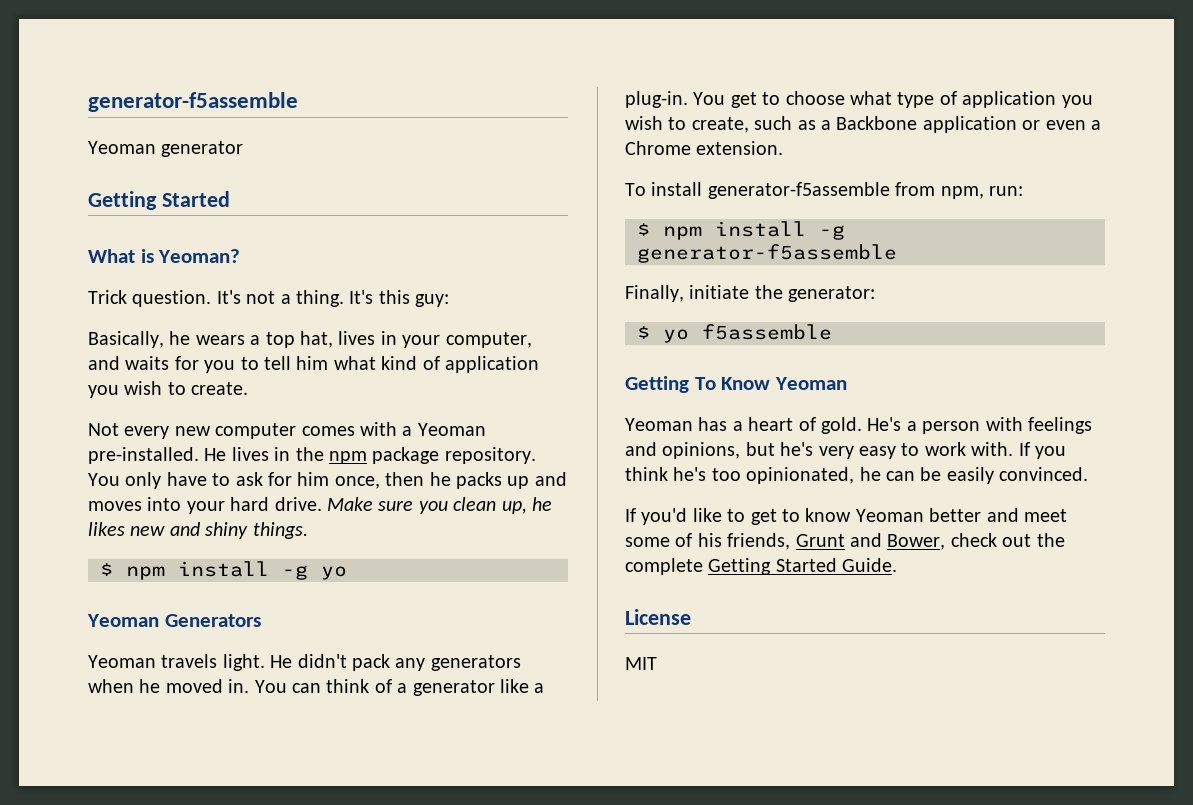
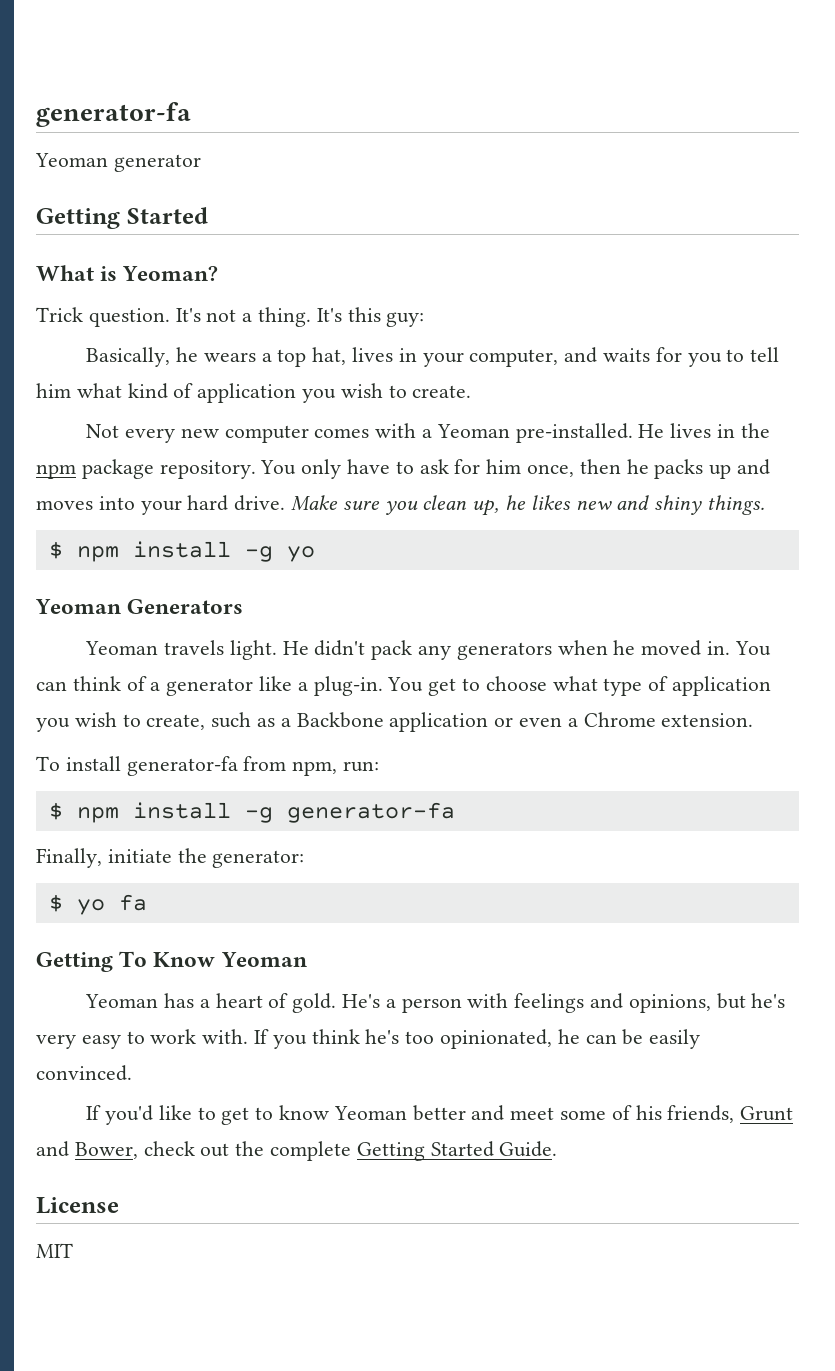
[88,92,298,112] generator-f5assemble -> [36,102,191,127] generator-fa
[707,182,890,199] generator-f5assemble -> [126,756,238,776] generator-fa
[637,244,897,263] generator-f5assemble -> [286,802,455,823] generator-fa
[702,324,832,340] f5assemble -> [118,894,147,911] fa

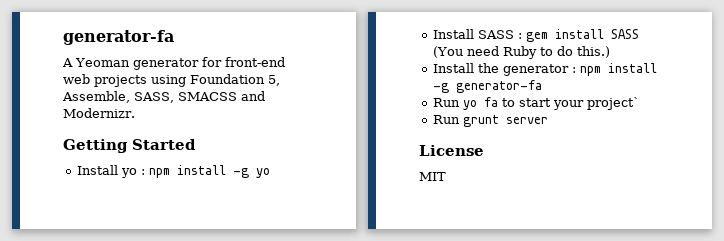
[36,102,191,127] generator-fa // -> [63,30,174,45] [62,58,73,67] generator-fa // A
[36,207,208,229] [36,265,219,281] [36,307,425,327] [86,347,780,367] [36,383,472,403] [86,423,770,443] [36,459,771,479] [36,495,766,516] [48,541,315,562] [35,599,244,614] [85,640,771,660] [36,676,772,696] [36,712,754,732] [36,756,380,776] [48,802,455,823] [36,848,305,868] [48,894,147,915] [36,951,307,972] [85,993,786,1013] [36,1029,701,1049] [36,1065,132,1081] [86,1105,794,1125] [36,1141,558,1161] // Getting Started // What is Yeoman? // Trick question. It's not a thing. It's this guy: // Basically, he wears a top hat, lives in your computer, and waits for you to tell him what kind of application you wish to create. // Not every new computer comes with a Yeoman pre-installed. He lives in the npm package repository. You only have to ask for him once, then he packs up and moves into your hard drive. Make sure you clean up, he likes new and shiny things. // $ npm install -g yo // Yeoman Generators // Yeoman travels light. He didn't pack any generators when he moved in. You can think of a generator like a plug-in. You get to choose what type of application you wish to create, such as a Backbone application or even a Chrome extension. // To install generator-fa from npm, run: // $ npm install -g generator-fa // Finally, initiate the generator: // $ yo fa // Getting To Know Yeoman // Yeoman has a heart of gold. He's a person with feelings and opinions, but he's very easy to work with. If you think he's too opinionated, he can be easily convinced. // If you'd like to get to know Yeoman better and meet some of his friends, Grunt and Bower, check out the complete Getting Started Guide. -> [201,57,285,67] [63,74,280,87] [62,91,265,103] [63,108,135,118] [63,139,196,153] [76,165,270,178] [432,29,639,42] [432,46,610,59] [432,63,657,76] [432,80,542,93] [432,97,640,110] [432,115,548,127] for front-end web projects using Foundation 5, Assemble, SASS, SMACSS and Modernizr. // Getting Started // Install yo : npm install -g yo // Install SASS : gem install SASS (You need Ruby to do this.) // Install the generator : npm install -g generator-fa // Run yo fa to start your project` // Run grunt server

